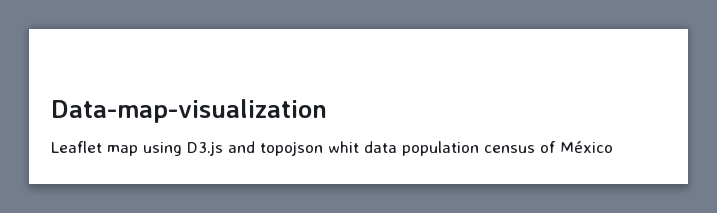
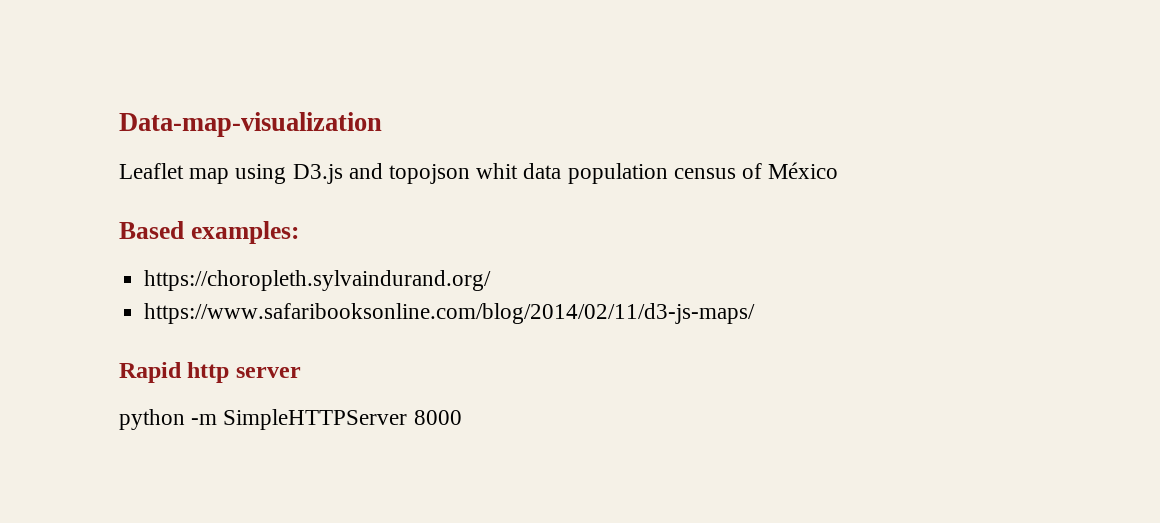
(613, 147) none -> [119,221,299,244] [144,270,492,291] [144,303,756,324] [119,362,301,383] [119,409,462,430] // Based examples: // https://choropleth.sylvaindurand.org/ // https://www.safaribooksonline.com/blog/2014/02/11/d3-js-maps/ // Rapid http server // python -m SimpleHTTPServer 8000

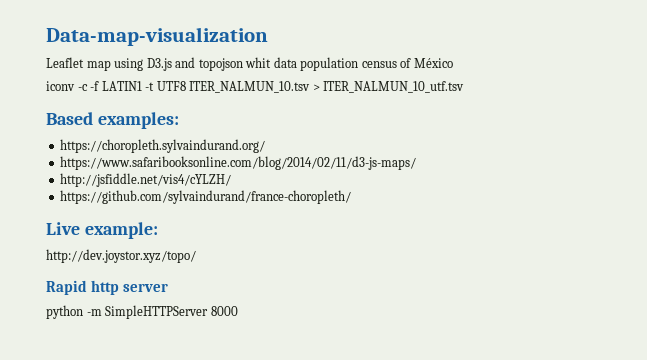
(839, 170) none -> [46,81,465,93] // iconv -c -f LATIN1 -t UTF8 ITER_NALMUN_10.tsv > ITER_NALMUN_10_utf.tsv
(756, 313) none -> [60,173,232,187] [60,190,352,204] [46,222,158,239] [46,249,196,263] // http://jsfiddle.net/vis4/cYLZH/ // https://github.com/sylvaindurand/france-choropleth/ // Live example: // http://dev.joystor.xyz/topo/

